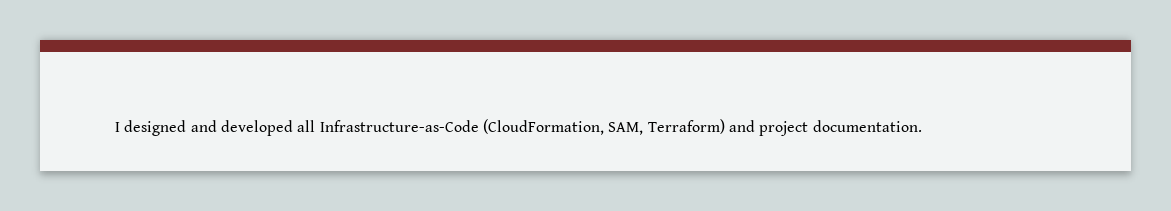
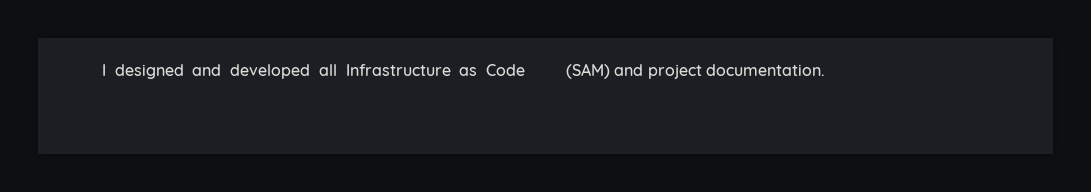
[319,119,725,135] Infrastructure-as-Code (CloudFormation, SAM, Terraform) -> [345,63,610,79] Infrastructure as Code (SAM)

